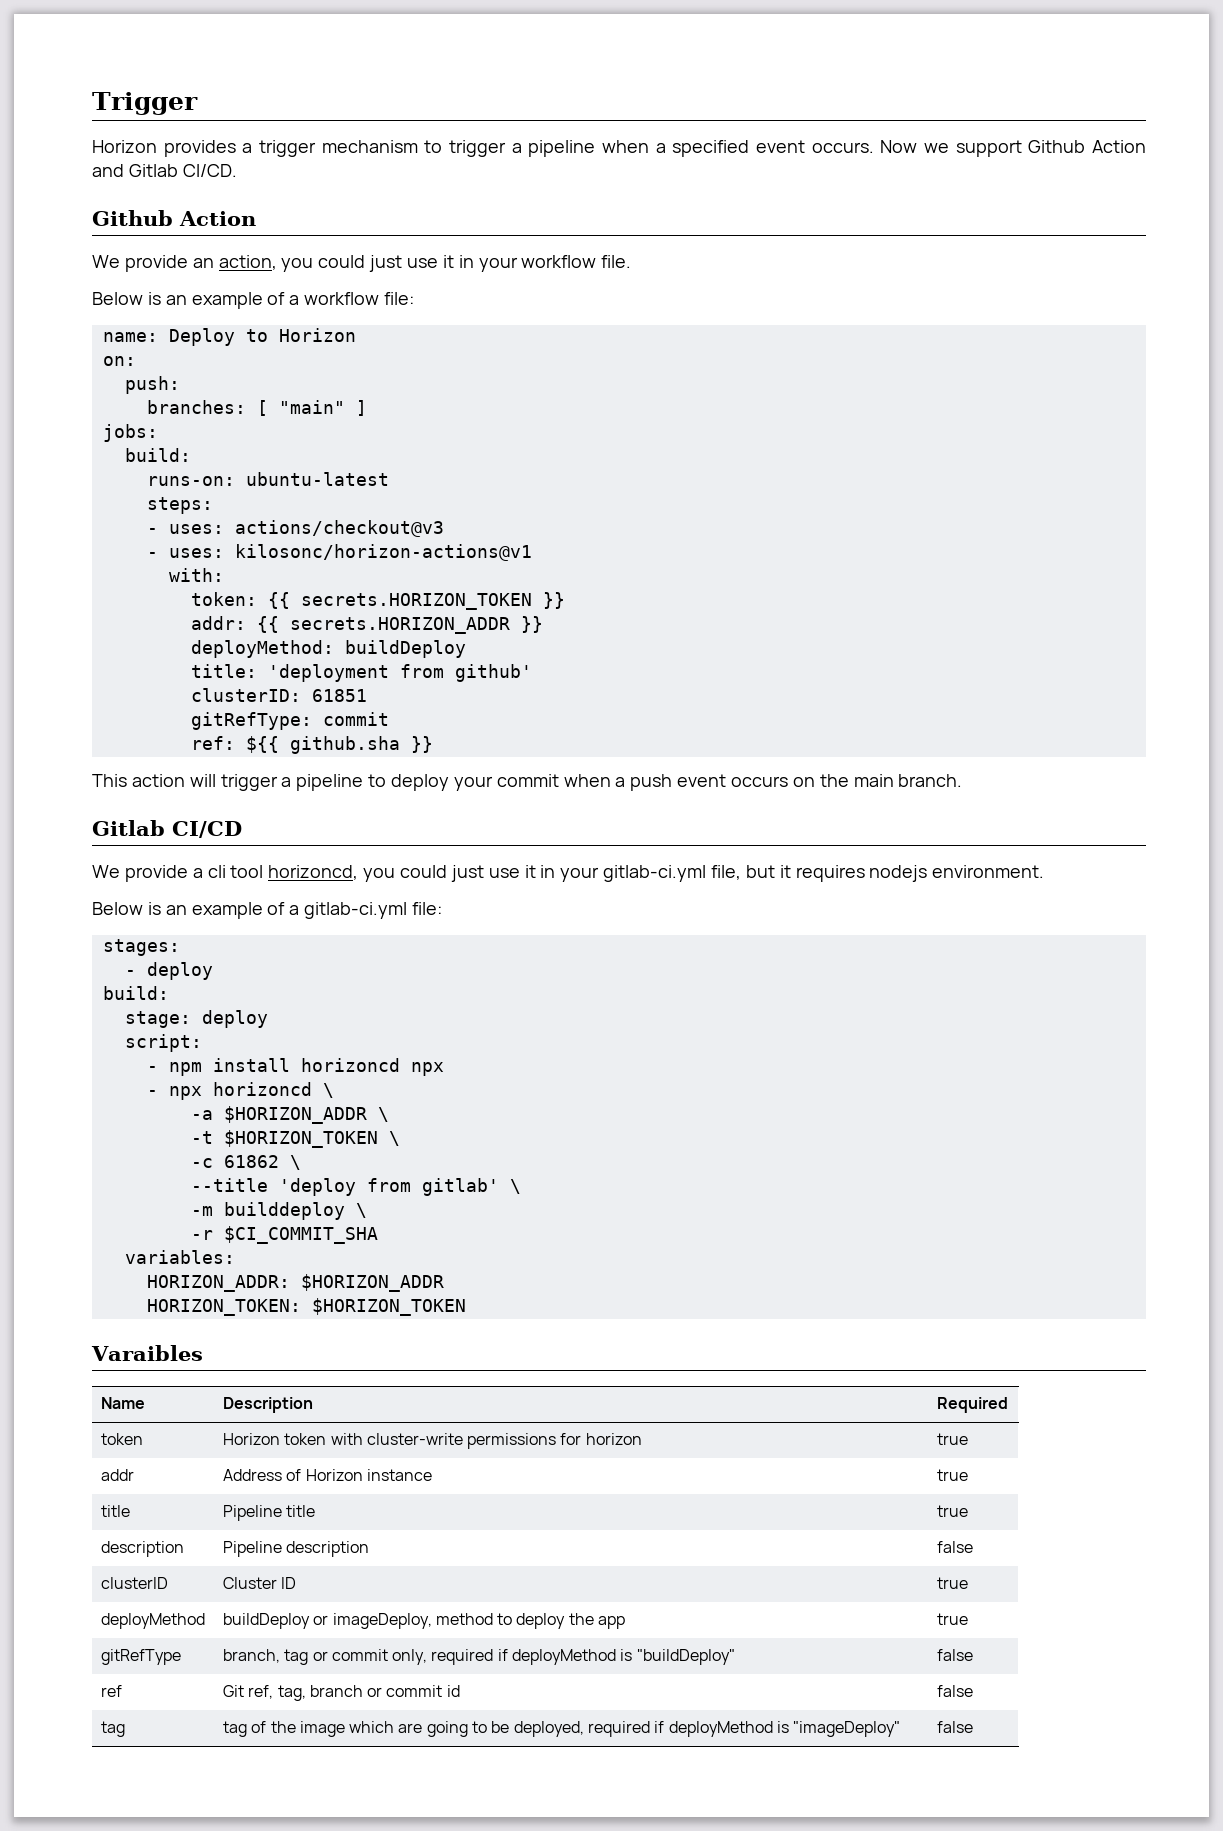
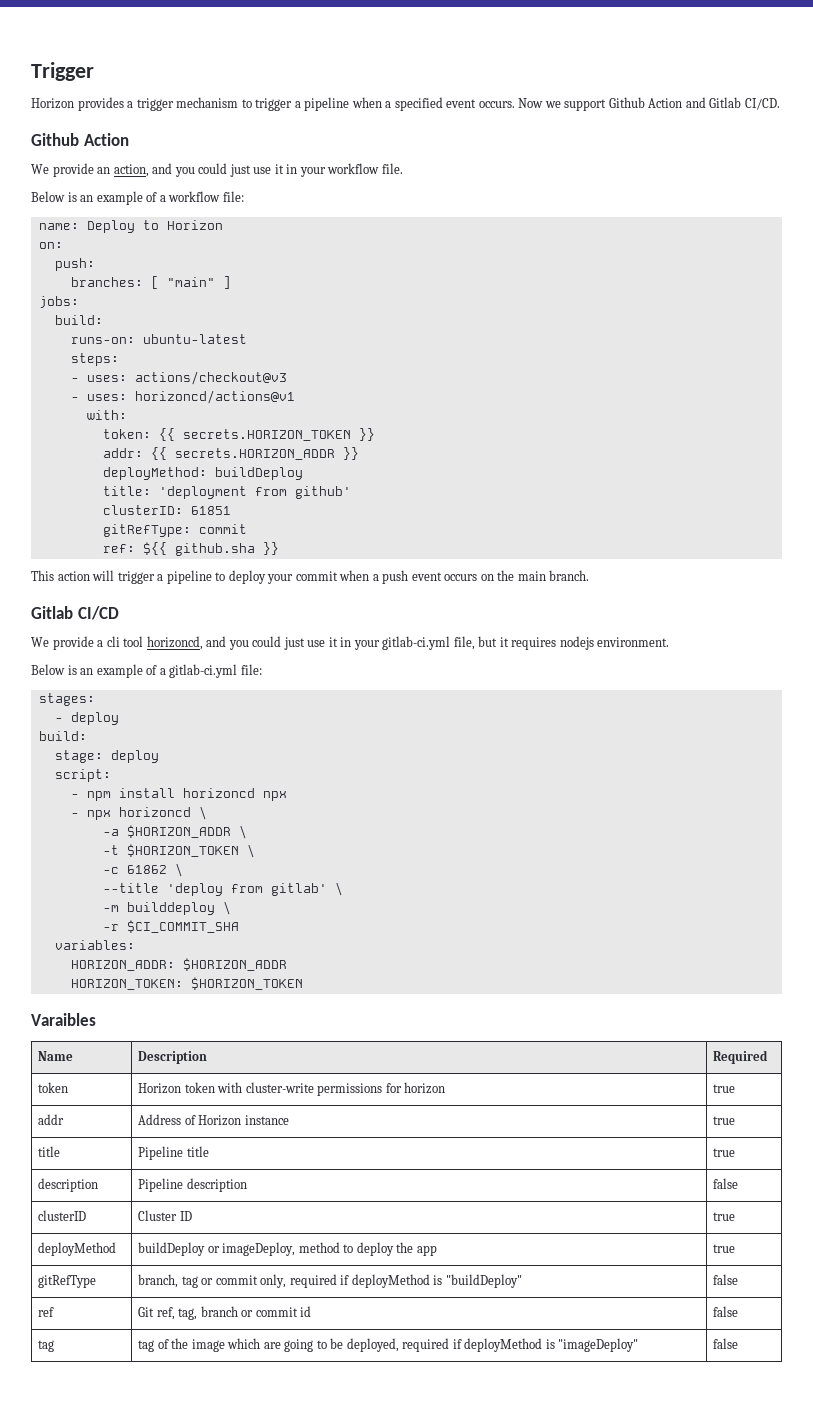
(277, 262) none -> [152,163,173,174] and
[234,544,532,561] kilosonc/horizon-actions@v1 -> [134,390,295,404] horizoncd/actions@v1
(359, 872) none -> [206,636,227,647] and

